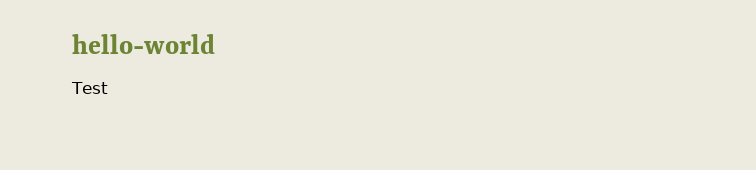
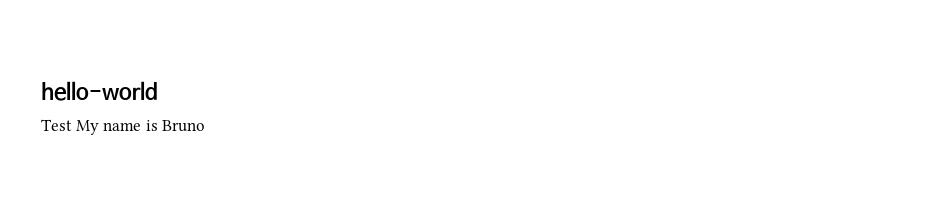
(108, 88) none -> [75,120,206,135] My name is Bruno

